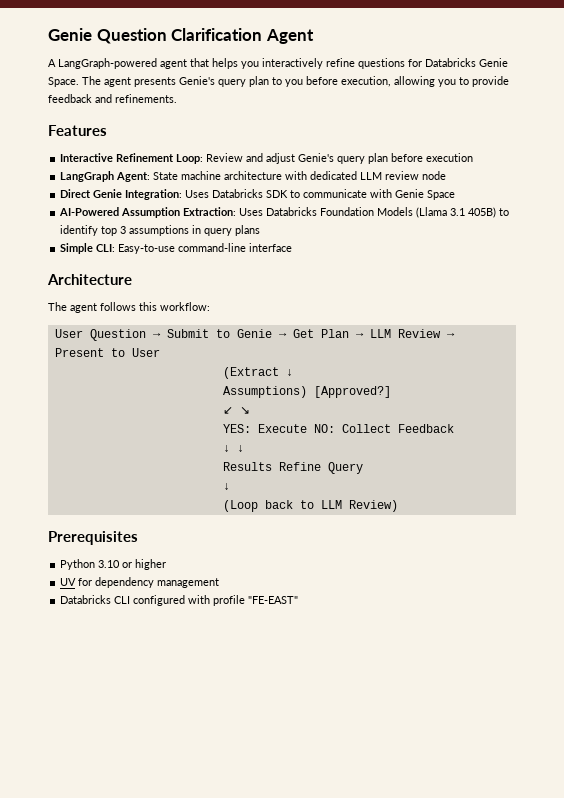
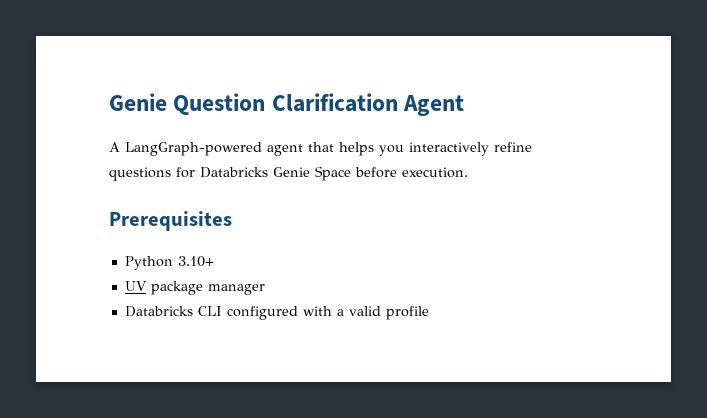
[48,76,509,87] [48,94,177,103] [48,125,107,136] [60,153,474,164] [60,171,447,182] [60,189,456,200] [59,207,510,218] [60,225,261,236] [60,243,293,254] [47,274,132,285] [48,302,210,313] [54,329,455,341] [54,348,160,357] [222,367,293,379] [222,386,391,398] [222,406,250,414] [222,424,454,433] [222,445,244,452] [222,462,363,474] [222,483,230,490] [222,500,398,512] [48,531,138,545] [60,559,167,570] [60,577,220,588] Space. The agent presents Genie's query plan to you before execution, allowing you to provide feedback and refinements. // Features // Interactive Refinement Loop: Review and adjust Genie's query plan before execution // LangGraph Agent: State machine architecture with dedicated LLM review node // Direct Genie Integration: Uses Databricks SDK to communicate with Genie Space // AI-Powered Assumption Extraction: Uses Databricks Foundation Models (Llama 3.1 405B) to identify top 3 assumptions in query plans // Simple CLI: Easy-to-use command-line interface // Architecture // The agent follows this workflow: // User Question → Submit to Genie → Get Plan → LLM Review → Present to User // (Extract ↓ // Assumptions) [Approved?] // ↙ ↘ // YES: Execute NO: Collect Feedback // ↓ ↓ // Results Refine Query // ↓ // (Loop back to LLM Review) // Prerequisites // Python 3.10 or higher // UV for dependency management -> [315,166,468,181] [109,211,232,231] [124,256,214,270] [124,281,265,295] Space before execution. // Prerequisites // Python 3.10+ // UV package manager
[213,595,299,606] profile "FE-EAST" -> [336,306,429,320] a valid profile

